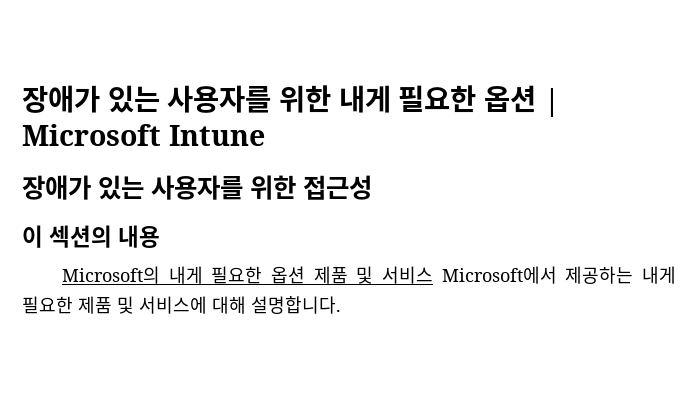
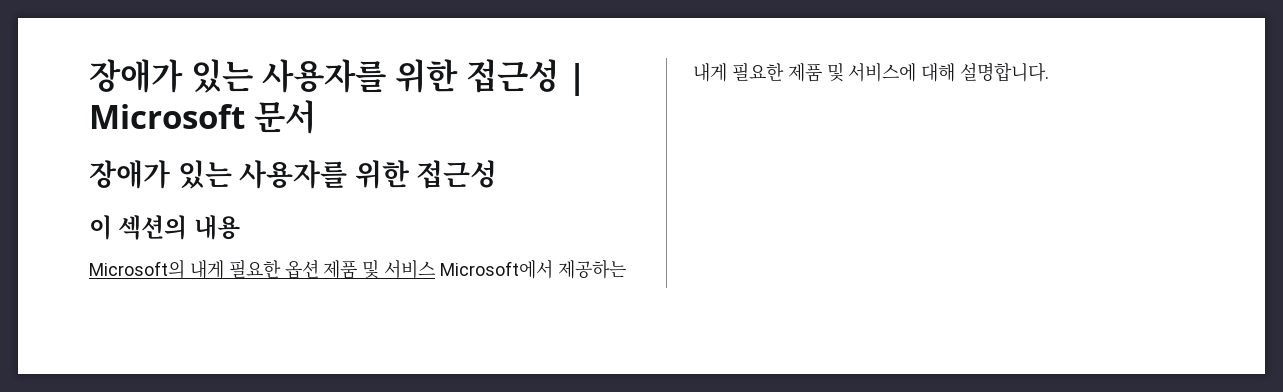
[22,85,537,113] 장애가 있는 사용자를 위한 내게 필요한 옵션 -> [89,59,559,93] 장애가 있는 사용자를 위한 접근성
[168,125,265,146] Intune -> [253,100,316,134] 문서

